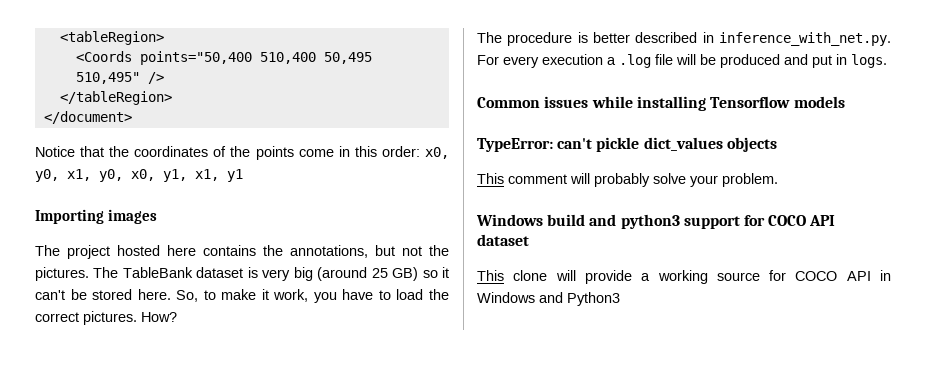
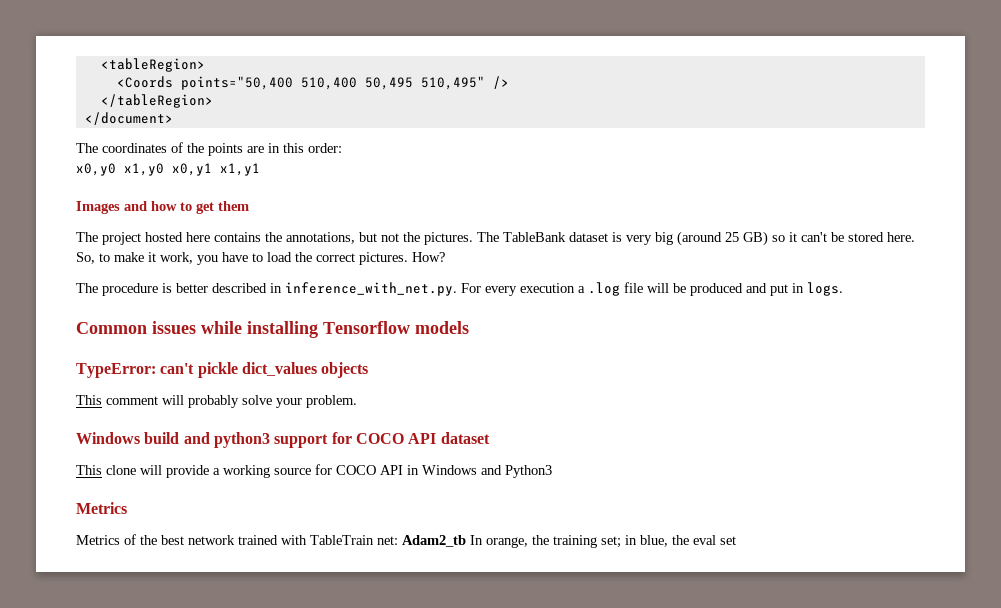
[35,146,130,157] Notice that the -> [76,143,98,153] The
[298,149,334,157] come -> [247,146,264,153] are
[424,147,449,159] [35,169,243,182] [35,209,157,224] x0, y0, x1, y0, x0, y1, x1, y1 // Importing images -> [76,163,260,176] [76,201,249,214] // x0,y0 x1,y0 x0,y1 x1,y1 // Images and how to get them
(620, 299) none -> [76,502,127,514] [76,534,736,548] // Metrics // Metrics of the best network trained with TableTrain net: Adam2_tb In orange, the training set; in blue, the eval set

